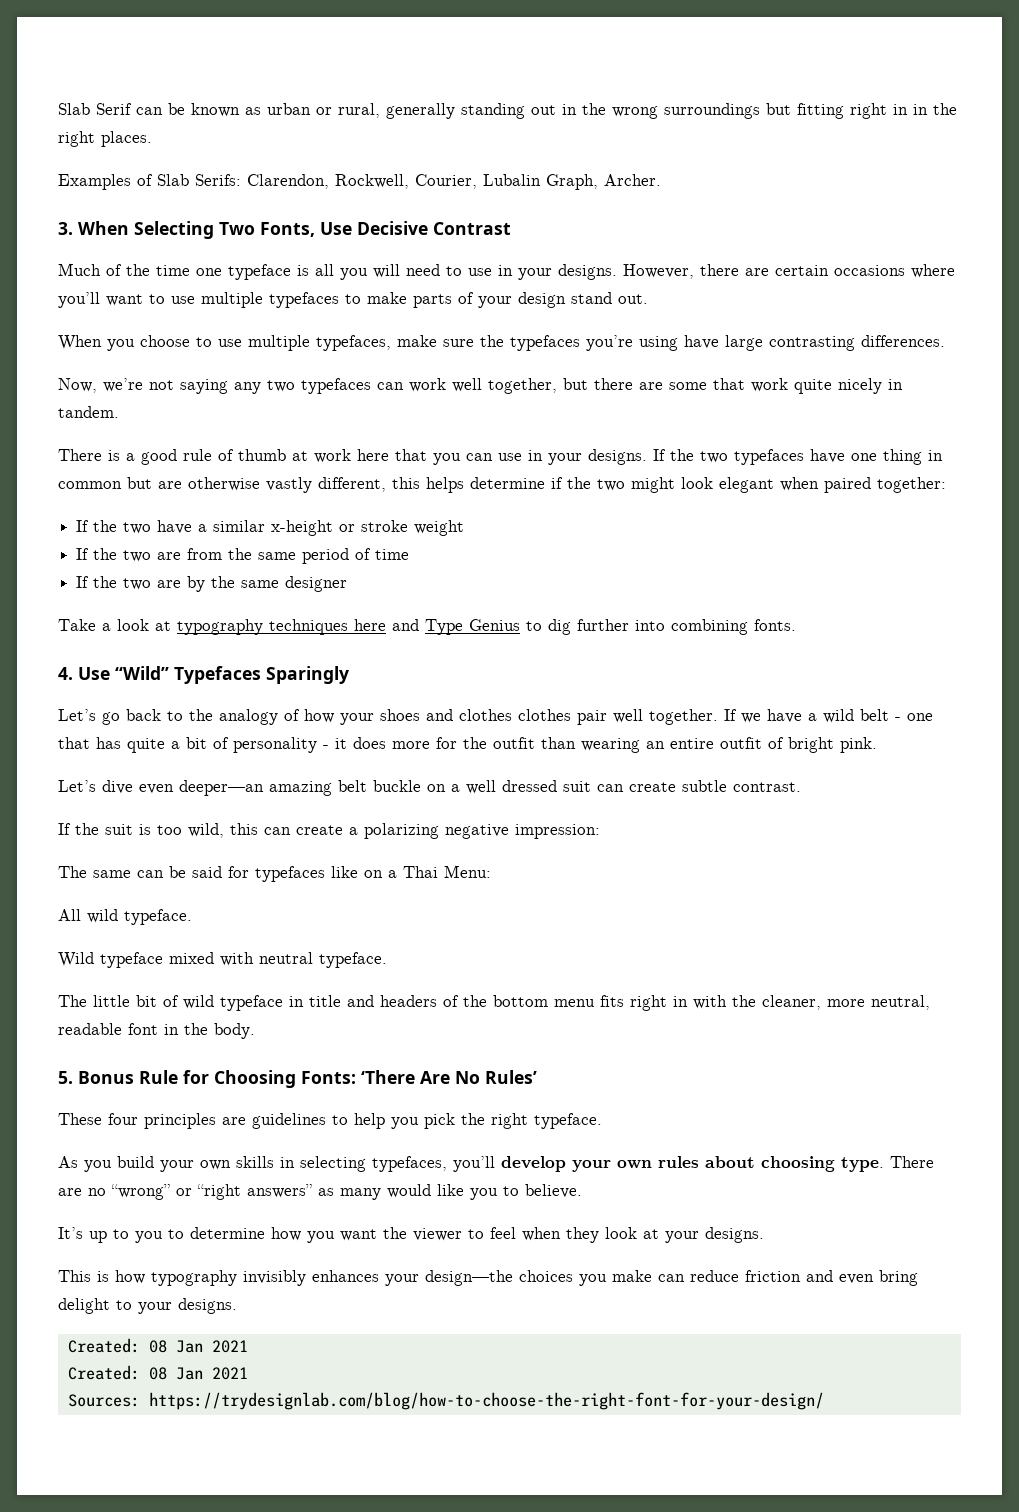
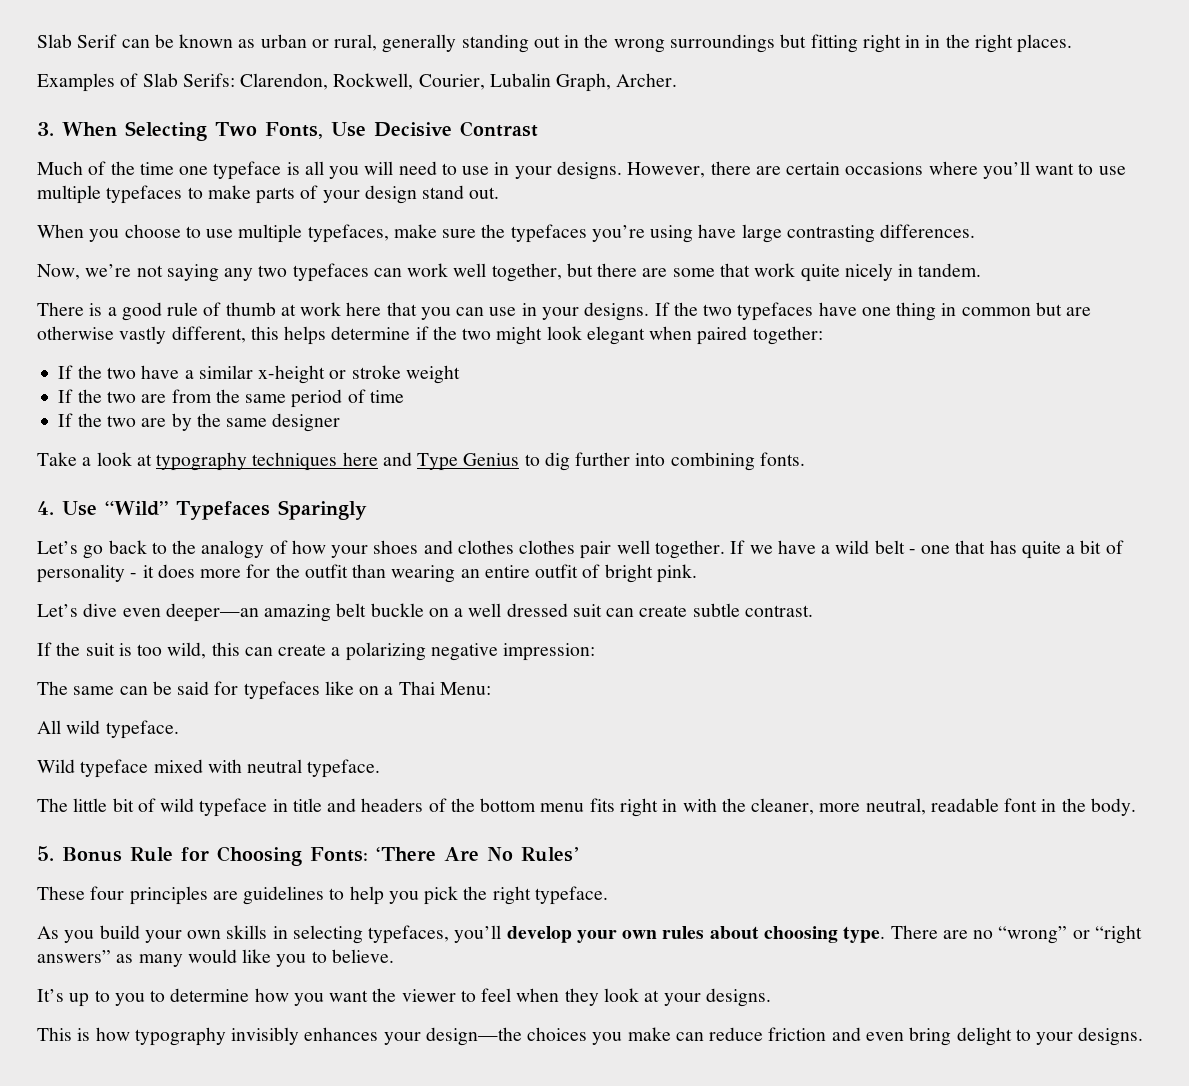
[67,1338,248,1353] [67,1365,248,1380] [67,1392,824,1410] // Created: 08 Jan 2021 // Created: 08 Jan 2021 // Sources: https://trydesignlab.com/blog/how-to-choose-the-right-font-for-your-design/ -> (1144, 1036) none

